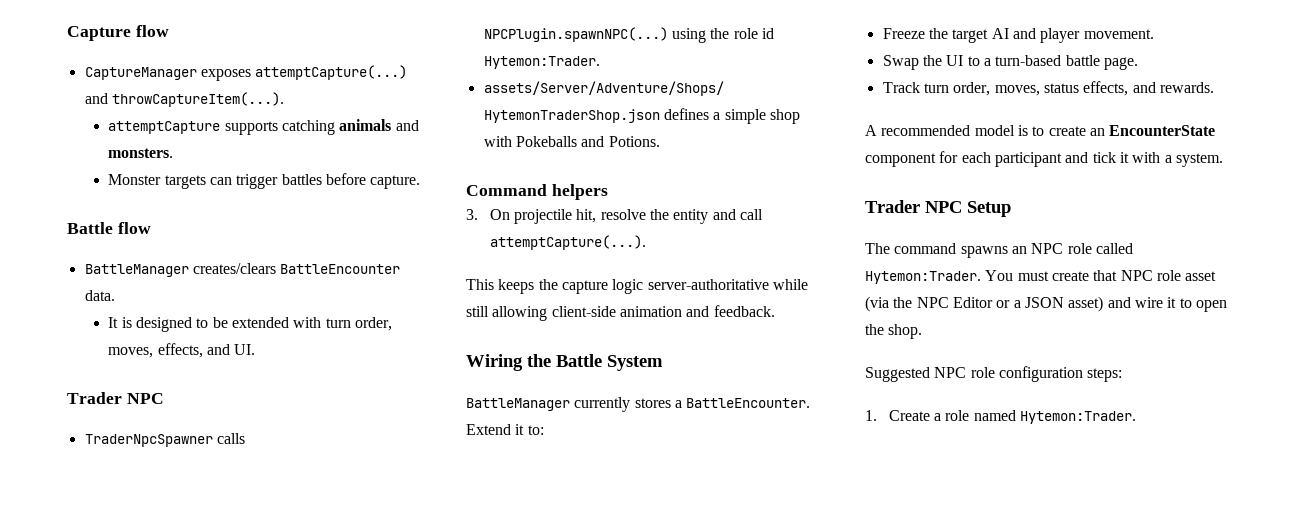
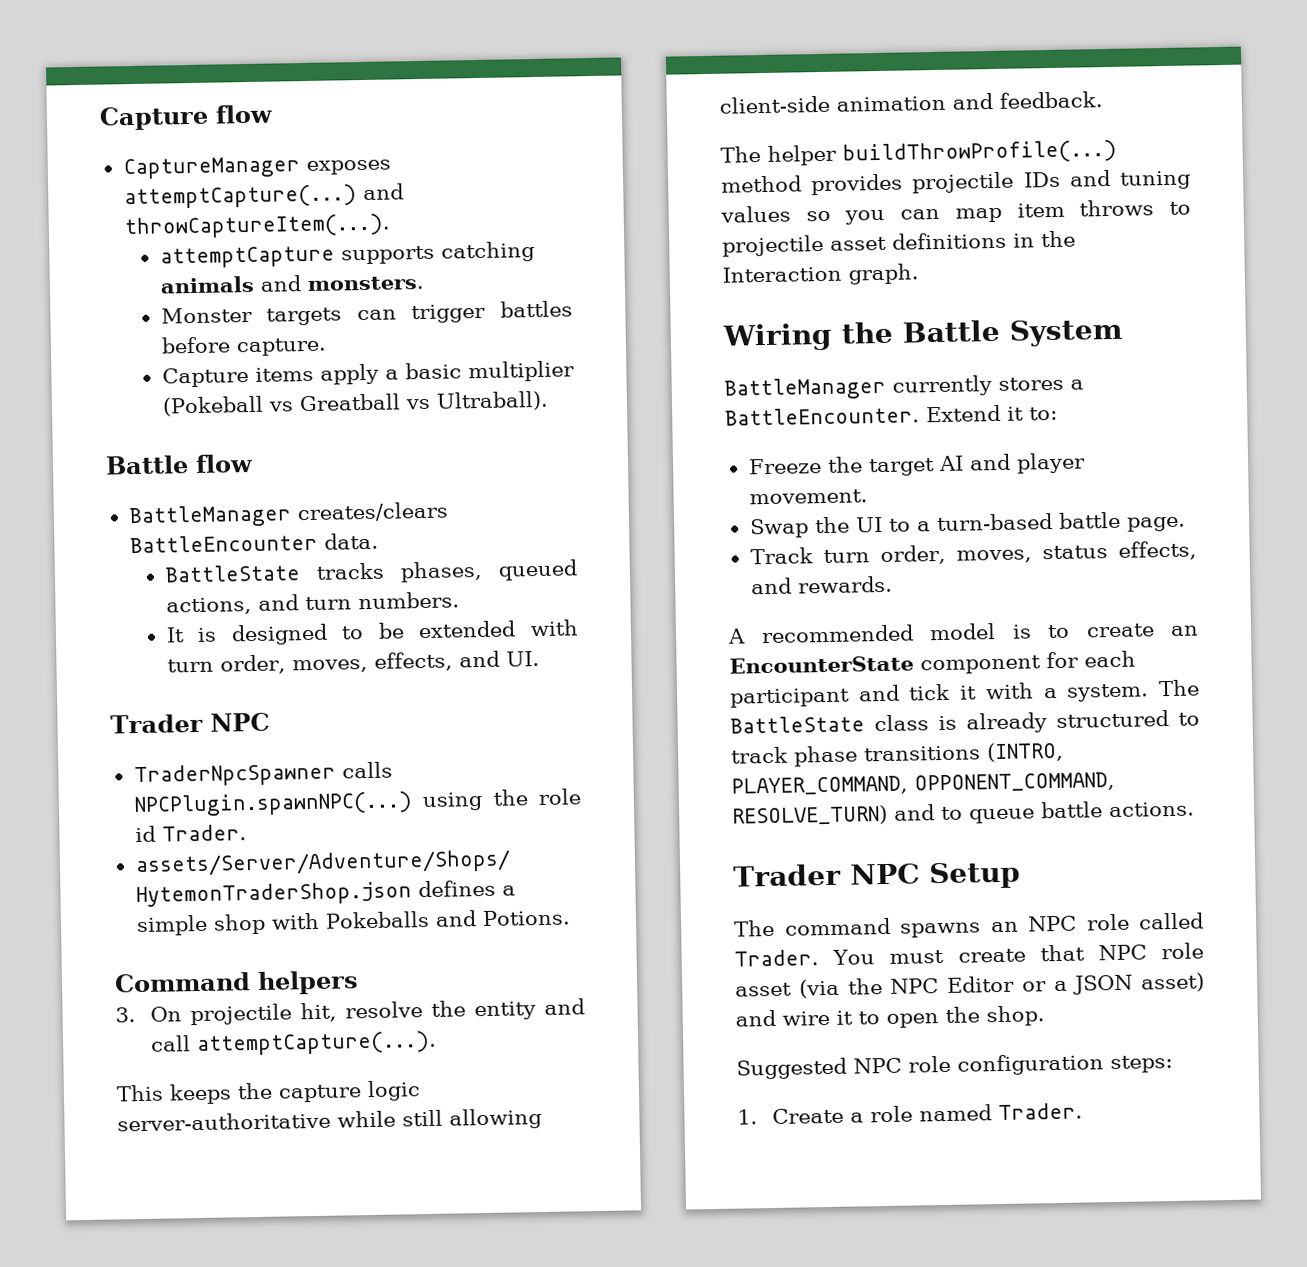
(421, 182) none -> [161,360,575,388] [161,390,549,417] // Capture items apply a basic multiplier (Pokeball vs Greatball vs Ultraball).
(115, 295) none -> [164,559,578,583] [165,591,460,616] // BattleState tracks phases, queued actions, and turn numbers.
[483,56,600,69] Hytemon:Trader. -> [161,824,247,842] Trader.
(775, 311) none -> [720,139,1117,166] [721,169,1191,196] [720,199,1191,225] [722,230,1076,257] [722,263,919,285] // The helper buildThrowProfile(...) method provides projectile IDs and tuning values so you can map item throws to projectile asset definitions in the Interaction graph.
(1223, 160) none -> [1158,679,1200,697] [730,710,1200,734] [731,741,1064,767] [731,771,1115,797] [732,801,1195,827] The BattleState class is already structured to track phase transitions (INTRO, PLAYER_COMMAND, OPPONENT_COMMAND, RESOLVE_TURN) and to queue battle actions.
[865,271,981,284] Hytemon:Trader. -> [734,949,819,967] Trader.
[1019,411,1136,424] Hytemon:Trader. -> [998,1102,1084,1121] Trader.

